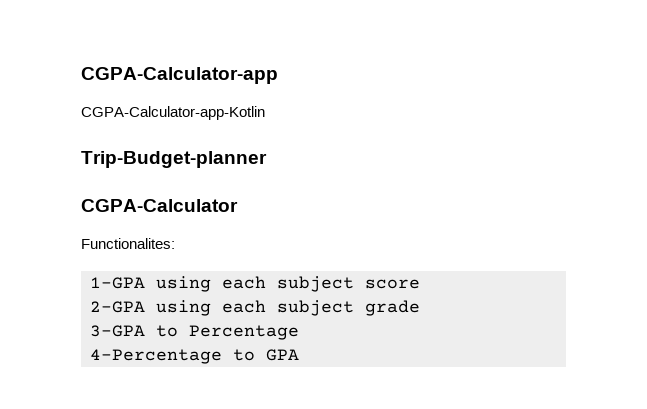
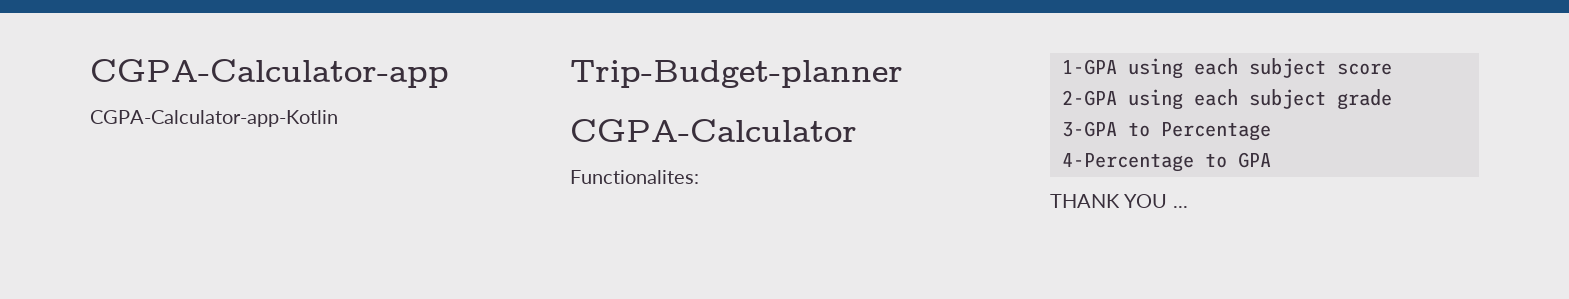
(299, 355) none -> [1050,194,1188,208] // THANK YOU ...

